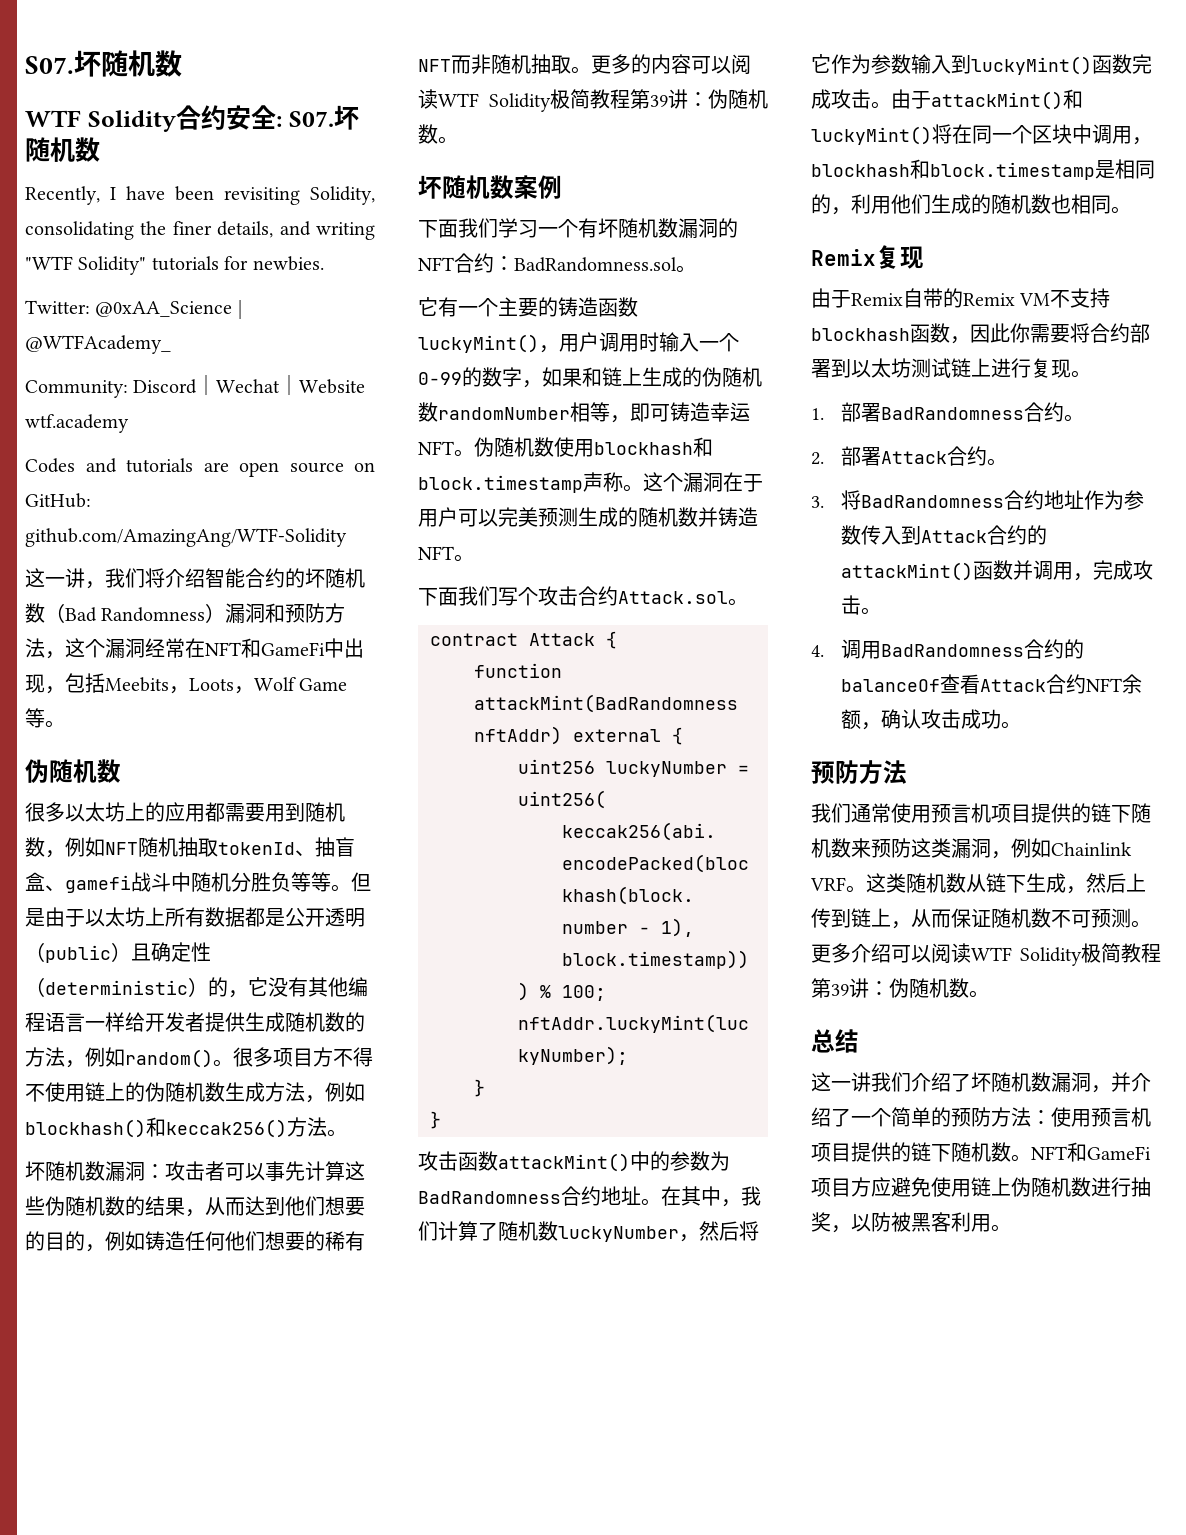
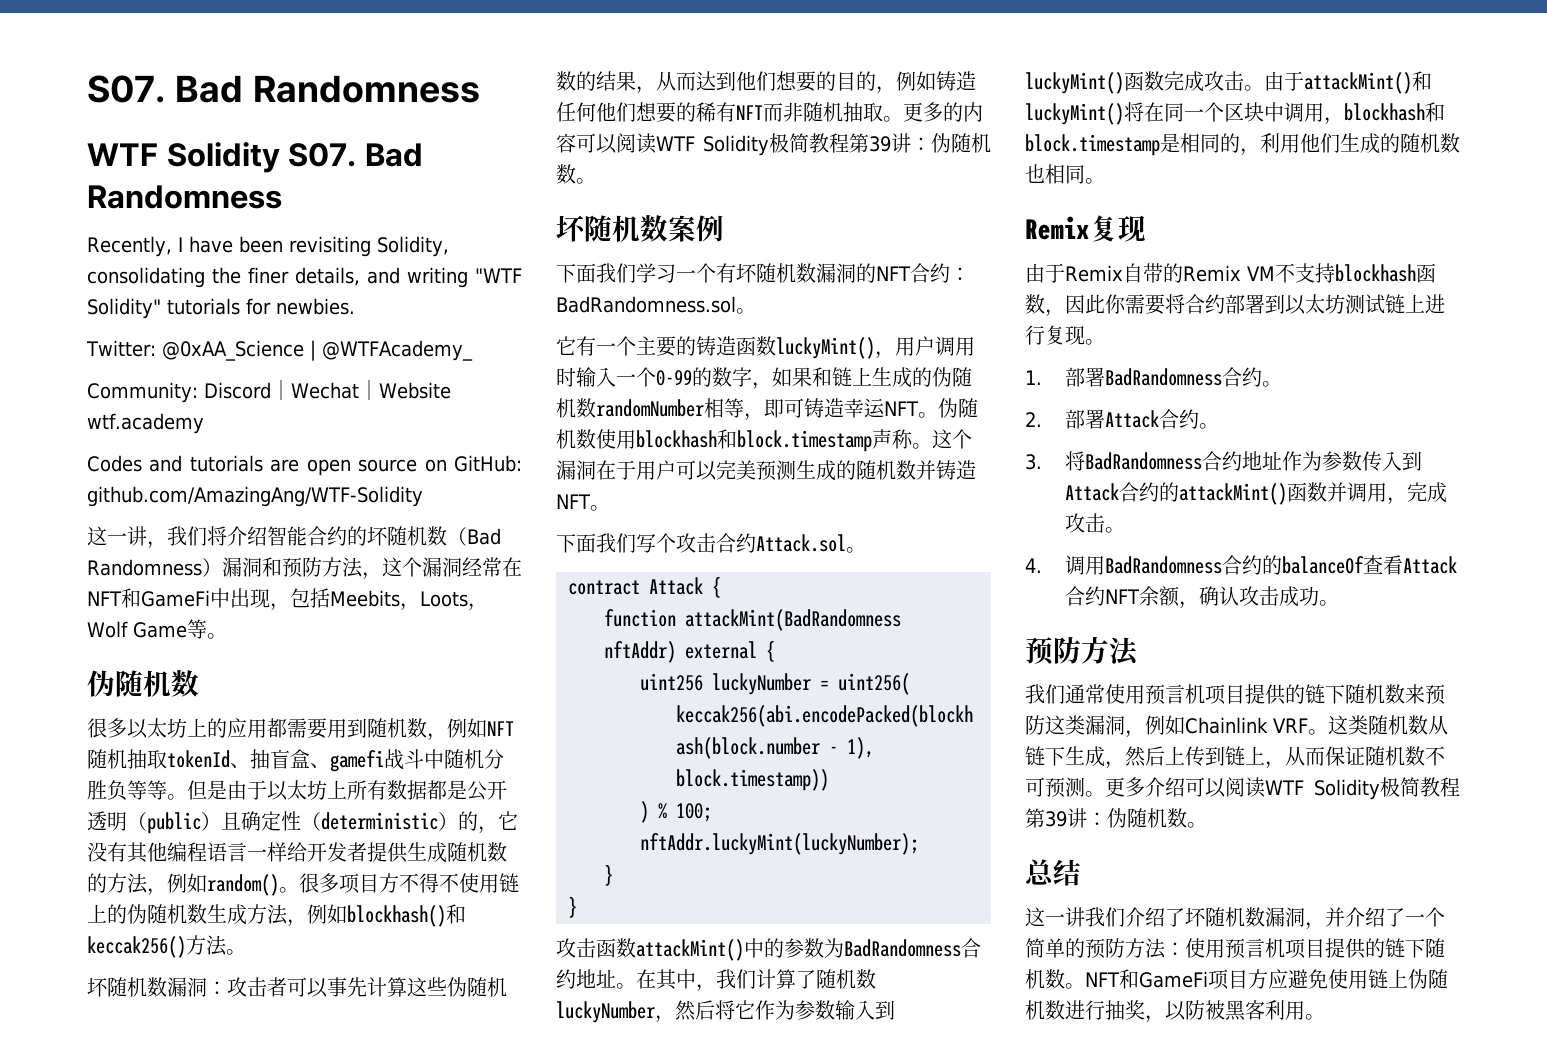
[25,50,182,77] [25,105,359,132] [25,137,100,162] S07.坏随机数 // WTF Solidity合约安全: S07.坏随机数 -> [87,75,480,103] [87,142,423,173] [87,185,282,209] S07. Bad Randomness // WTF Solidity S07. Bad Randomness

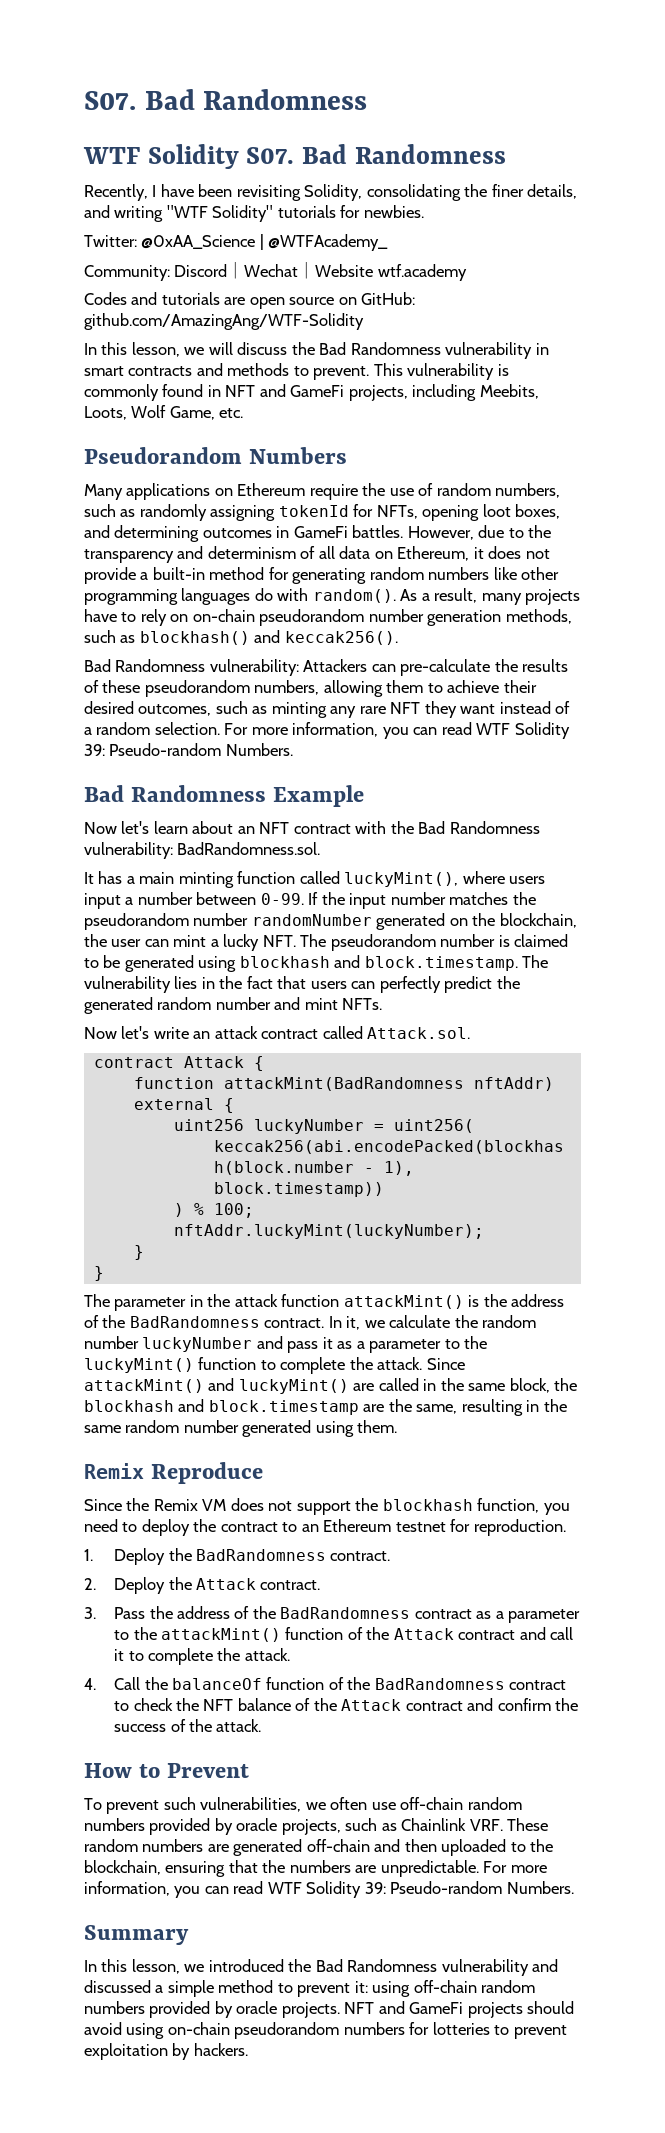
[87,526,501,549] [87,557,522,580] [87,588,488,611] [87,619,227,639] [87,670,199,697] [87,718,514,741] [87,749,504,772] [87,780,507,801] [87,811,518,834] [87,842,507,863] [87,873,519,896] [87,904,466,927] [87,935,246,958] [87,977,507,998] [556,71,976,94] [556,102,983,123] [556,133,991,156] [556,164,596,184] [556,215,724,242] [556,263,970,283] [556,296,756,314] [556,336,975,359] [556,367,972,390] [556,398,978,421] [556,429,972,452] [556,460,976,481] [556,494,610,511] [556,533,866,553] 这一讲，我们将介绍智能合约的坏随机数（Bad Randomness）漏洞和预防方法，这个漏洞经常在NFT和GameFi中出现，包括Meebits，Loots，Wolf Game等。 // 伪随机数 // 很多以太坊上的应用都需要用到随机数，例如NFT随机抽取tokenId、抽盲盒、gamefi战斗中随机分胜负等等。但是由于以太坊上所有数据都是公开透明（public）且确定性（deterministic）的，它没有其他编程语言一样给开发者提供生成随机数的方法，例如random()。很多项目方不得不使用链上的伪随机数生成方法，例如blockhash()和keccak256()方法。 // 坏随机数漏洞：攻击者可以事先计算这些伪随机数的结果，从而达到他们想要的目的，例如铸造任何他们想要的稀有NFT而非随机抽取。更多的内容可以阅读WTF Solidity极简教程第39讲：伪随机数。 // 坏随机数案例 // 下面我们学习一个有坏随机数漏洞的NFT合约：BadRandomness.sol。 // 它有一个主要的铸造函数luckyMint()，用户调用时输入一个0-99的数字，如果和链上生成的伪随机数randomNumber相等，即可铸造幸运NFT。伪随机数使用blockhash和block.timestamp声称。这个漏洞在于用户可以完美预测生成的随机数并铸造NFT。 // 下面我们写个攻击合约Attack.sol。 -> [84,342,549,359] [84,363,509,380] [84,384,539,401] [84,405,244,420] [84,447,347,464] [84,483,561,500] [84,504,561,521] [84,525,552,542] [84,546,550,563] [84,567,560,584] [84,588,581,605] [84,609,572,626] [84,630,398,645] [84,659,569,676] [84,680,537,697] [84,701,571,718] [84,722,570,739] [84,743,293,756] [84,785,364,807] [84,821,540,834] [84,842,321,859] [84,871,546,888] [84,892,536,909] [84,913,577,930] [84,934,569,951] [84,955,549,972] [84,976,520,993] [84,997,383,1014] [84,1026,471,1039] In this lesson, we will discuss the Bad Randomness vulnerability in smart contracts and methods to prevent. This vulnerability is commonly found in NFT and GameFi projects, including Meebits, Loots, Wolf Game, etc. // Pseudorandom Numbers // Many applications on Ethereum require the use of random numbers, such as randomly assigning tokenId for NFTs, opening loot boxes, and determining outcomes in GameFi battles. However, due to the transparency and determinism of all data on Ethereum, it does not provide a built-in method for generating random numbers like other programming languages do with random(). As a result, many projects have to rely on on-chain pseudorandom number generation methods, such as blockhash() and keccak256(). // Bad Randomness vulnerability: Attackers can pre-calculate the results of these pseudorandom numbers, allowing them to achieve their desired outcomes, such as minting any rare NFT they want instead of a random selection. For more information, you can read WTF Solidity 39: Pseudo-random Numbers. // Bad Randomness Example // Now let's learn about an NFT contract with the Bad Randomness vulnerability: BadRandomness.sol. // It has a main minting function called luckyMint(), where users input a number between 0-99. If the input number matches the pseudorandom number randomNumber generated on the blockchain, the user can mint a lucky NFT. The pseudorandom number is claimed to be generated using blockhash and block.timestamp. The vulnerability lies in the fact that users can perfectly predict the generated random number and mint NFTs. // Now let's write an attack contract called Attack.sol.
[556,938,981,961] [556,969,876,992] [556,1000,895,1023] [1025,71,1432,94] [1025,102,1445,125] [1025,133,1460,156] [1025,164,1105,184] [1025,215,1146,242] [1025,263,1436,283] [1025,294,1445,317] [1025,325,1105,345] [1025,367,1282,387] [1025,409,1219,429] [1025,451,1422,471] [1064,482,1447,505] [1064,513,1125,533] [1025,555,1457,575] [1064,586,1339,609] [1025,636,1139,666] [1025,684,1445,705] [1025,715,1448,738] [1025,746,1445,769] [1025,777,1460,800] [1025,808,1207,828] [1025,859,1081,886] [1025,907,1445,930] [1025,938,1445,959] [1025,969,1448,990] [1025,1000,1325,1023] 攻击函数attackMint()中的参数为BadRandomness合约地址。在其中，我们计算了随机数luckyNumber，然后将它作为参数输入到luckyMint()函数完成攻击。由于attackMint()和luckyMint()将在同一个区块中调用，blockhash和block.timestamp是相同的，利用他们生成的随机数也相同。 // Remix复现 // 由于Remix自带的Remix VM不支持blockhash函数，因此你需要将合约部署到以太坊测试链上进行复现。 // 1.部署BadRandomness合约。 // 2.部署Attack合约。 // 3.将BadRandomness合约地址作为参数传入到Attack合约的attackMint()函数并调用，完成攻击。 // 4.调用BadRandomness合约的balanceOf查看Attack合约NFT余额，确认攻击成功。 // 预防方法 // 我们通常使用预言机项目提供的链下随机数来预防这类漏洞，例如Chainlink VRF。这类随机数从链下生成，然后上传到链上，从而保证随机数不可预测。更多介绍可以阅读WTF Solidity极简教程第39讲：伪随机数。 // 总结 // 这一讲我们介绍了坏随机数漏洞，并介绍了一个简单的预防方法：使用预言机项目提供的链下随机数。NFT和GameFi项目方应避免使用链上伪随机数进行抽奖，以防被黑客利用。 -> [84,1294,565,1311] [84,1315,537,1330] [84,1336,488,1353] [84,1357,465,1374] [84,1378,578,1394] [84,1399,567,1416] [84,1420,398,1437] [84,1462,263,1484] [84,1498,570,1515] [84,1519,566,1536] [84,1548,391,1565] [84,1577,321,1594] [84,1606,581,1623] [114,1627,574,1642] [114,1648,290,1665] [84,1677,567,1690] [114,1698,579,1711] [114,1719,262,1732] [84,1763,249,1778] [84,1797,522,1814] [84,1818,549,1835] [84,1839,554,1856] [84,1860,547,1877] [84,1881,574,1898] [84,1925,189,1945] [84,1959,559,1976] [84,1980,536,1997] [84,2001,575,2018] [84,2022,567,2039] [84,2043,248,2060] The parameter in the attack function attackMint() is the address of the BadRandomness contract. In it, we calculate the random number luckyNumber and pass it as a parameter to the luckyMint() function to complete the attack. Since attackMint() and luckyMint() are called in the same block, the blockhash and block.timestamp are the same, resulting in the same random number generated using them. // Remix Reproduce // Since the Remix VM does not support the blockhash function, you need to deploy the contract to an Ethereum testnet for reproduction. // 1. Deploy the BadRandomness contract. // 2. Deploy the Attack contract. // 3. Pass the address of the BadRandomness contract as a parameter to the attackMint() function of the Attack contract and call it to complete the attack. // 4. Call the balanceOf function of the BadRandomness contract to check the NFT balance of the Attack contract and confirm the success of the attack. // How to Prevent // To prevent such vulnerabilities, we often use off-chain random numbers provided by oracle projects, such as Chainlink VRF. These random numbers are generated off-chain and then uploaded to the blockchain, ensuring that the numbers are unpredictable. For more information, you can read WTF Solidity 39: Pseudo-random Numbers. // Summary // In this lesson, we introduced the Bad Randomness vulnerability and discussed a simple method to prevent it: using off-chain random numbers provided by oracle projects. NFT and GameFi projects should avoid using on-chain pseudorandom numbers for lotteries to prevent exploitation by hackers.

